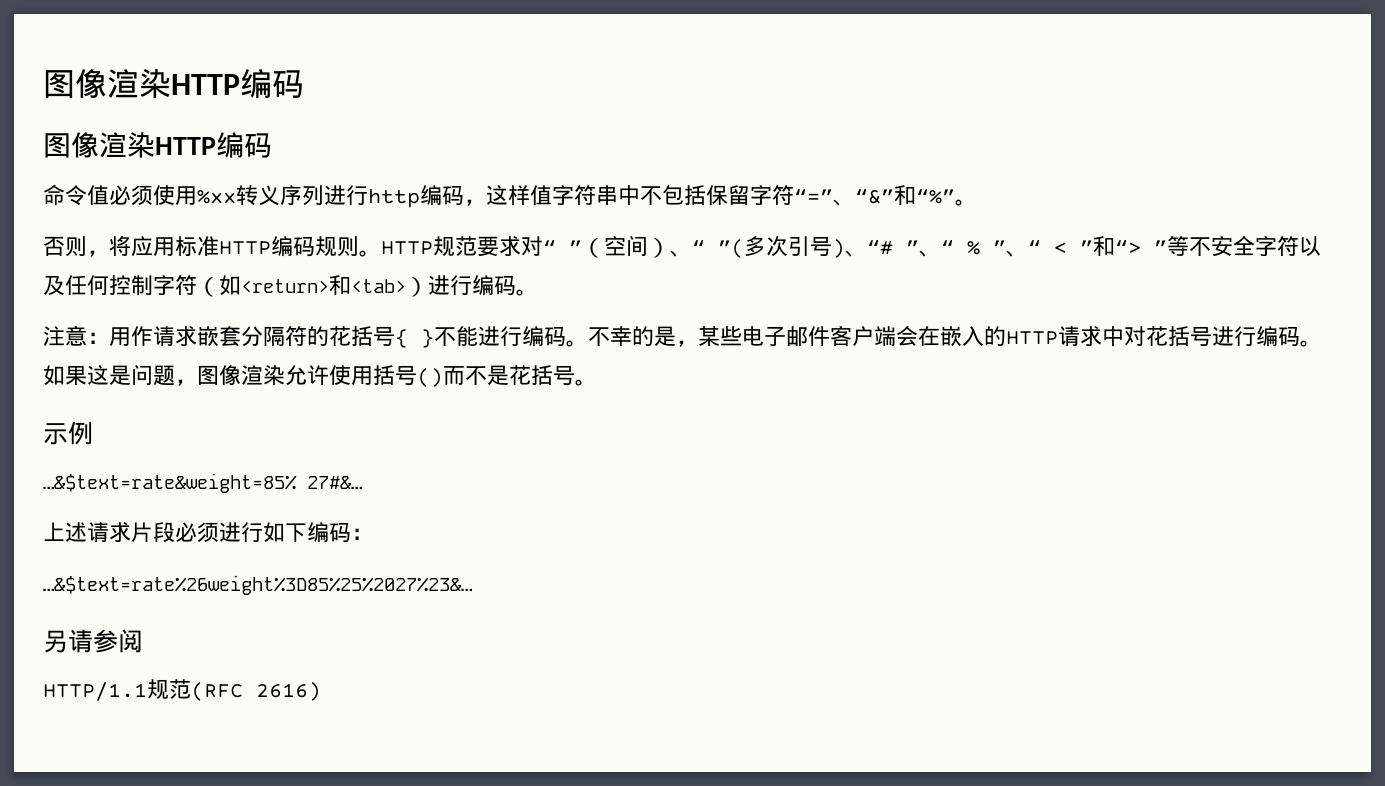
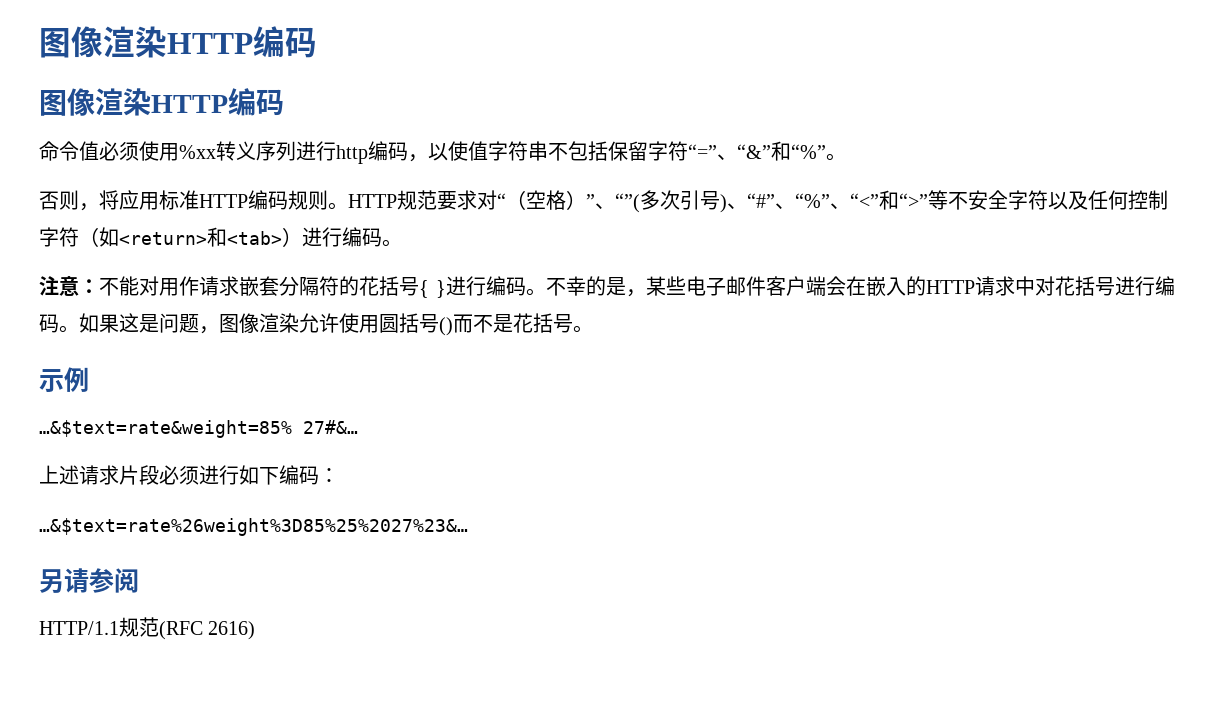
[486,185,530,205] 这样 -> [428,141,468,161] 以使
[618,185,640,206] 中 -> (548, 151) none
[569,235,1167,258] ”（空间）、“ ”(多次引号)、“# ”、“ % ”、“ < ”和“> ” -> [506,190,928,213] （空格）”、“”(多次引号)、“#”、“%”、“<”和“>”
(109, 338) none -> [99,276,159,296] 不能对
[434,326,478,346] 不能 -> (446, 289) none
(373, 375) none -> [379,314,399,333] 圆

